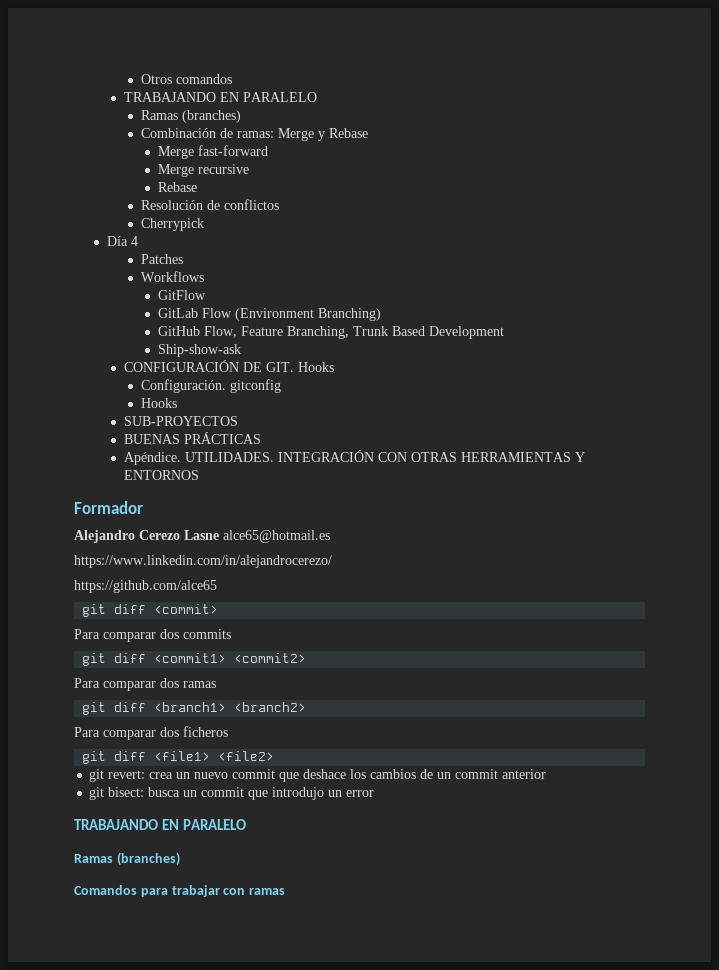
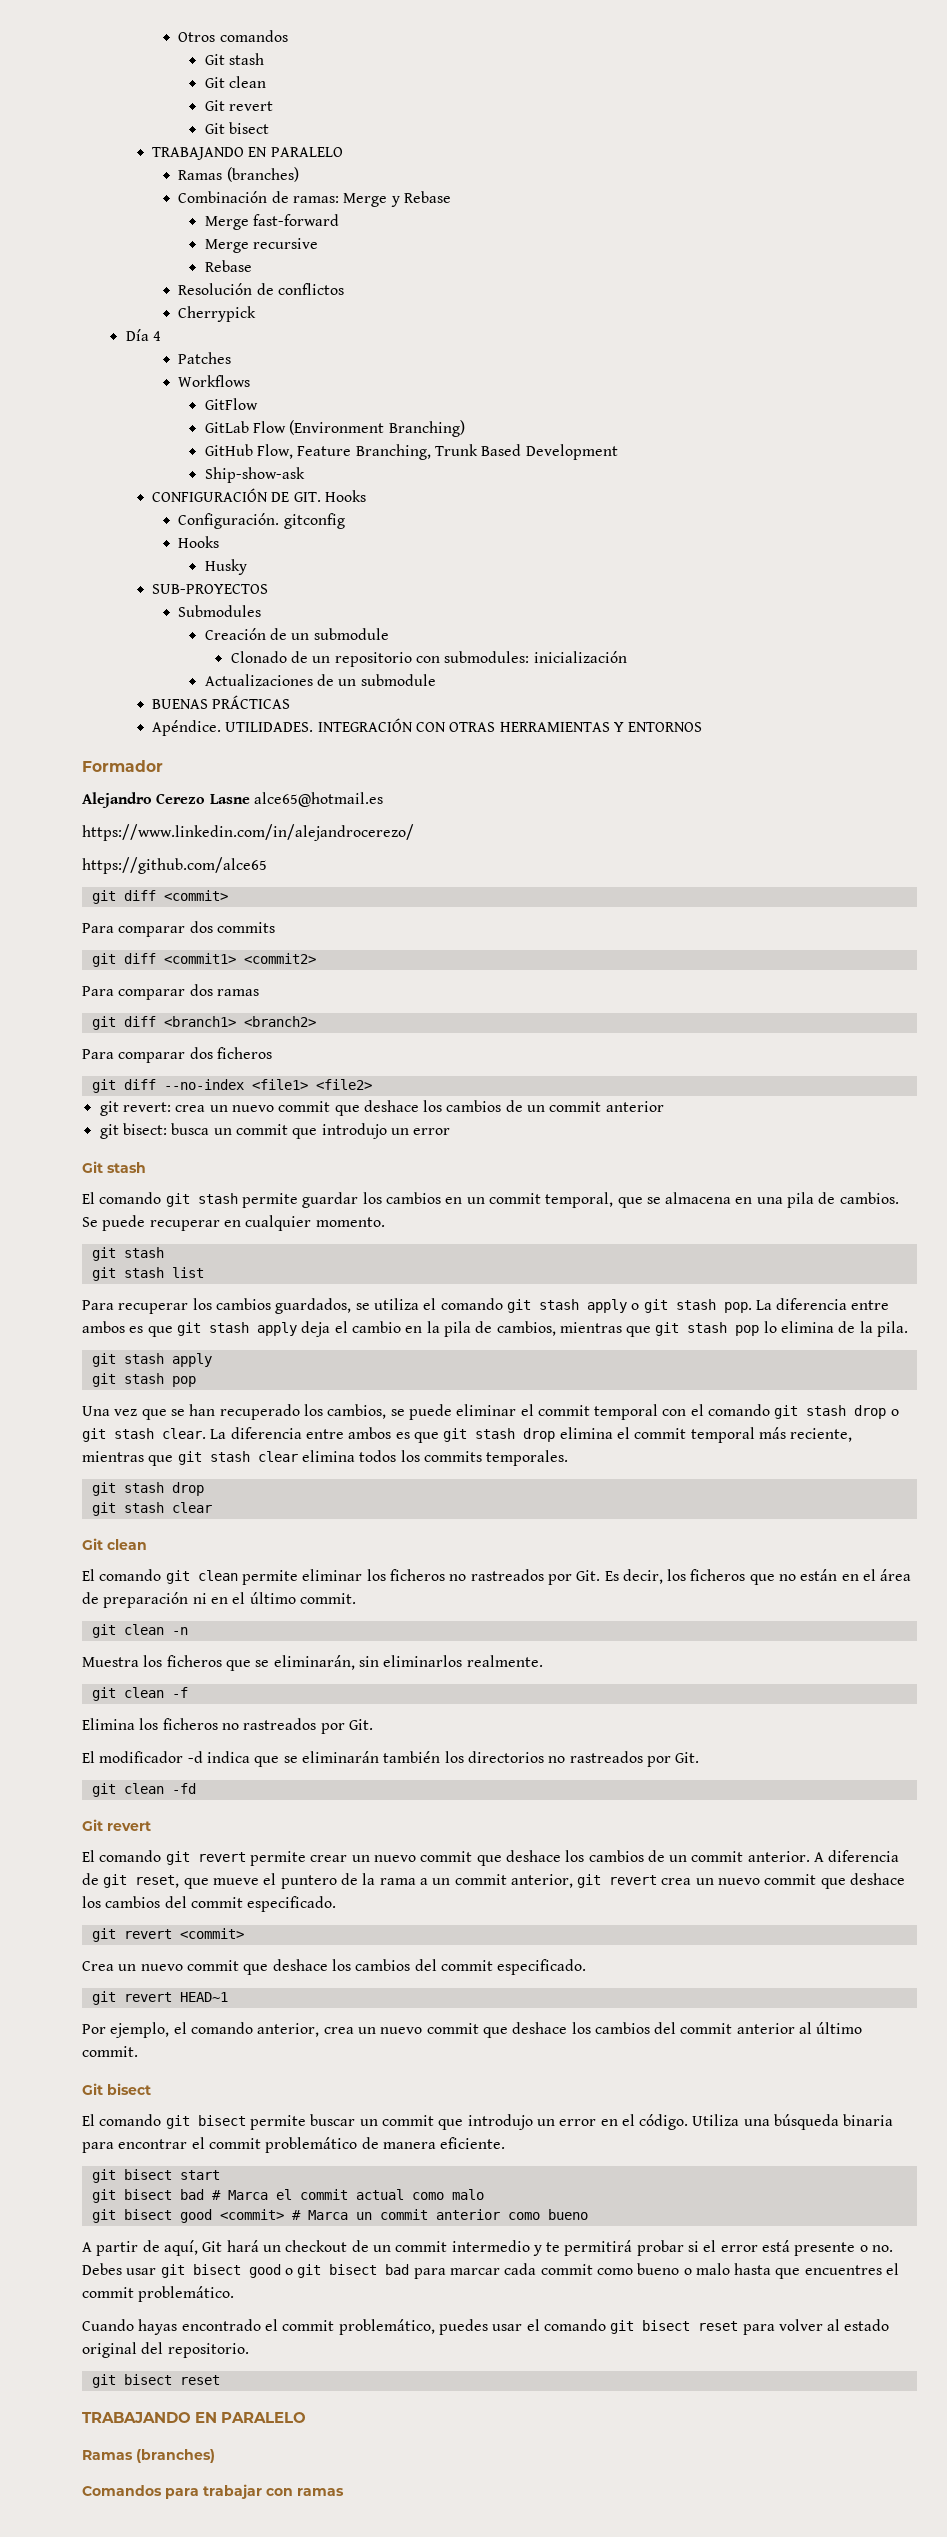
(232, 79) none -> [204,53,264,65] [204,76,266,88] [204,100,273,111] [204,122,269,134] // Git stash // Git clean // Git revert // Git bisect
(177, 403) none -> [204,559,247,575] // Husky
(238, 421) none -> [178,605,262,617] [204,628,389,640] [230,651,627,667] [204,674,436,686] // Submodules // Creación de un submodule // Clonado de un repositorio con submodules: inicialización // Actualizaciones de un submodule
(147, 756) none -> [163,1079,244,1090] --no-index
(375, 793) none -> [82,1161,146,1173] [82,1192,899,1208] [82,1215,385,1231] [91,1247,164,1261] [91,1267,204,1281] [82,1298,890,1314] [82,1321,909,1337] [91,1353,212,1367] [91,1373,196,1387] [82,1404,899,1420] [82,1427,853,1443] [82,1450,569,1466] [91,1482,204,1496] [91,1502,212,1516] [82,1538,147,1550] [82,1569,912,1585] [82,1592,356,1608] [91,1624,188,1638] [82,1655,543,1671] [91,1687,188,1701] [82,1718,373,1734] [82,1751,700,1767] [91,1783,196,1797] [82,1819,151,1831] [82,1850,900,1866] [82,1873,906,1889] [82,1896,337,1912] [91,1928,244,1942] [82,1959,587,1975] [91,1991,228,2005] [82,2022,863,2038] [82,2046,138,2057] [82,2083,151,2095] [82,2114,894,2130] [82,2137,506,2153] [91,2169,220,2183] [91,2189,484,2203] [91,2209,588,2223] [82,2240,894,2256] [82,2263,900,2279] [82,2286,235,2302] [82,2319,890,2335] [82,2342,249,2358] [91,2374,220,2388] // Git stash // El comando git stash permite guardar los cambios en un commit temporal, que se almacena en una pila de cambios. Se puede recuperar en cualquier momento. // git stash // git stash list // Para recuperar los cambios guardados, se utiliza el comando git stash apply o git stash pop. La diferencia entre ambos es que git stash apply deja el cambio en la pila de cambios, mientras que git stash pop lo elimina de la pila. // git stash apply // git stash pop // Una vez que se han recuperado los cambios, se puede eliminar el commit temporal con el comando git stash drop o git stash clear. La diferencia entre ambos es que git stash drop elimina el commit temporal más reciente, mientras que git stash clear elimina todos los commits temporales. // git stash drop // git stash clear // Git clean // El comando git clean permite eliminar los ficheros no rastreados por Git. Es decir, los ficheros que no están en el área de preparación ni en el último commit. // git clean -n // Muestra los ficheros que se eliminarán, sin eliminarlos realmente. // git clean -f // Elimina los ficheros no rastreados por Git. // El modificador -d indica que se eliminarán también los directorios no rastreados por Git. // git clean -fd // Git revert // El comando git revert permite crear un nuevo commit que deshace los cambios de un commit anterior. A diferencia de git reset, que mueve el puntero de la rama a un commit anterior, git revert crea un nuevo commit que deshace los cambios del commit especificado. // git revert <commit> // Crea un nuevo commit que deshace los cambios del commit especificado. // git revert HEAD~1 // Por ejemplo, el comando anterior, crea un nuevo commit que deshace los cambios del commit anterior al último commit. // Git bisect // El comando git bisect permite buscar un commit que introdujo un error en el código. Utiliza una búsqueda binaria para encontrar el commit problemático de manera eficiente. // git bisect start // git bisect bad # Marca el commit actual como malo // git bisect good <commit> # Marca un commit anterior como bueno // A partir de aquí, Git hará un checkout de un commit intermedio y te permitirá probar si el error está presente o no. Debes usar git bisect good o git bisect bad para marcar cada commit como bueno o malo hasta que encuentres el commit problemático. // Cuando hayas encontrado el commit problemático, puedes usar el comando git bisect reset para volver al estado original del repositorio. // git bisect reset

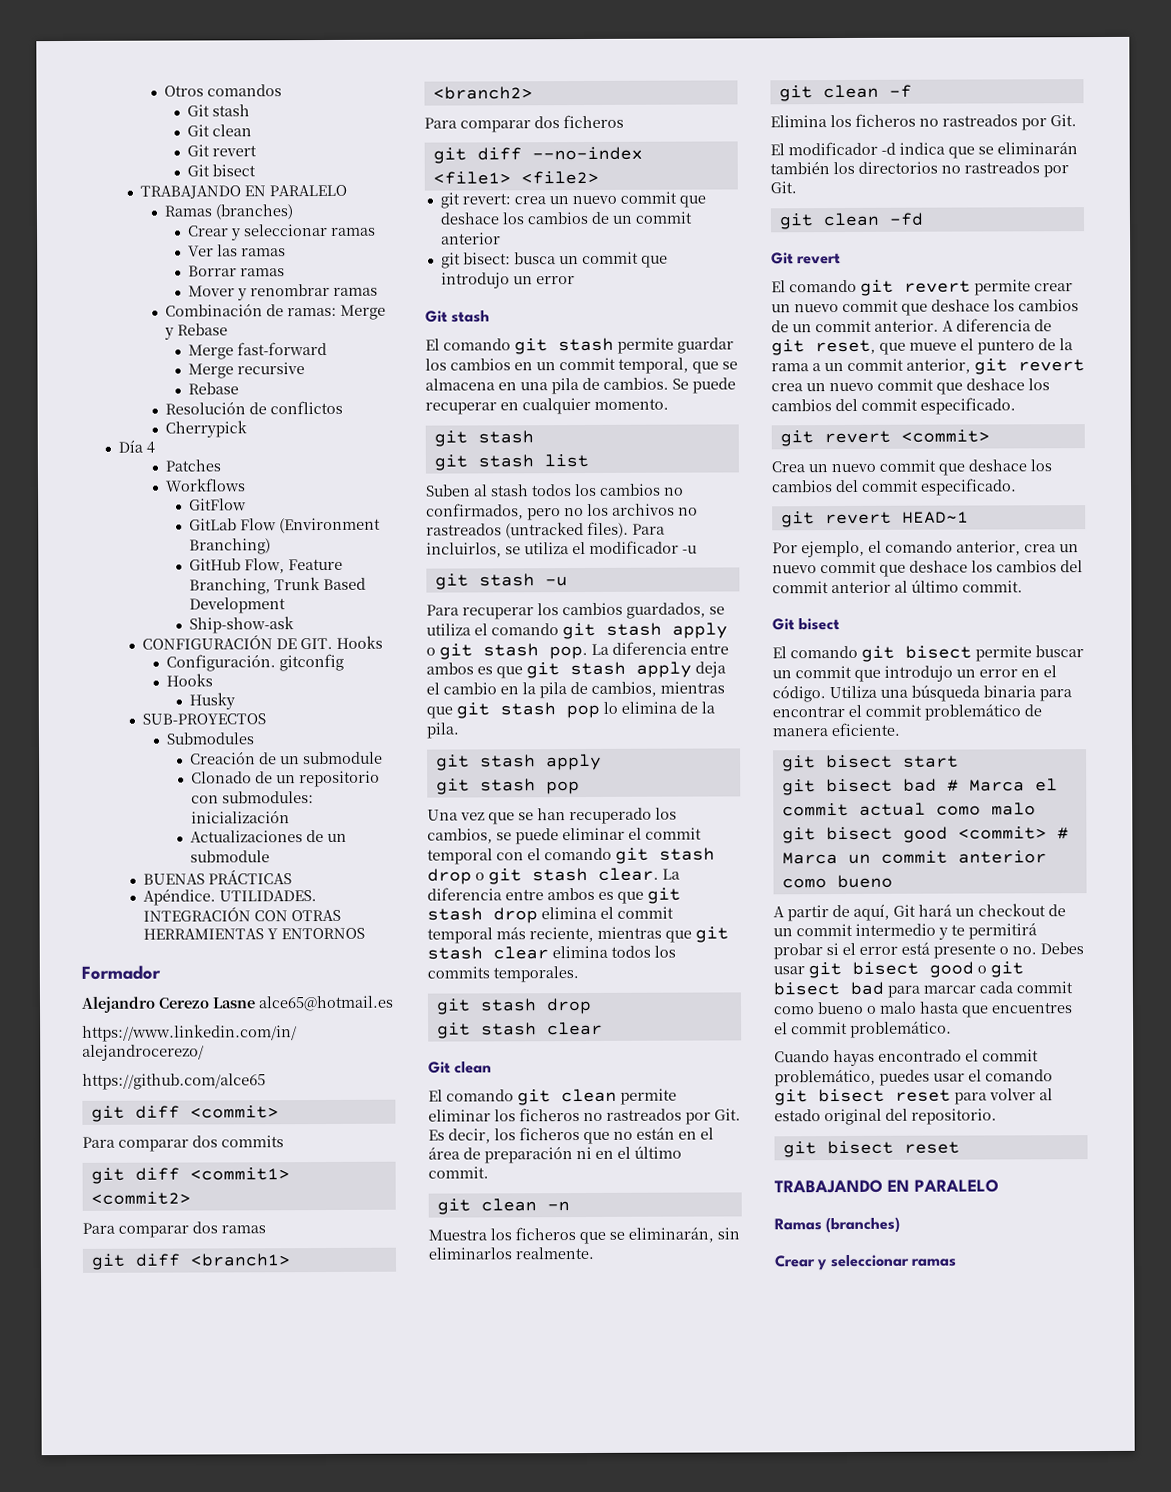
(299, 174) none -> [187,223,377,241] [188,244,287,257] [188,265,286,277] [188,283,379,301] // Crear y seleccionar ramas // Ver las ramas // Borrar ramas // Mover y renombrar ramas
(204, 1272) none -> [425,483,684,497] [426,503,698,521] [426,521,665,539] [426,540,697,558] [434,573,568,590] // Suben al stash todos los cambios no confirmados, pero no los archivos no rastreados (untracked files). Para incluirlos, se utiliza el modificador -u // git stash -u
[82,2484,293,2499] Comandos para trabajar con -> [774,1254,910,1271] Crear y seleccionar

